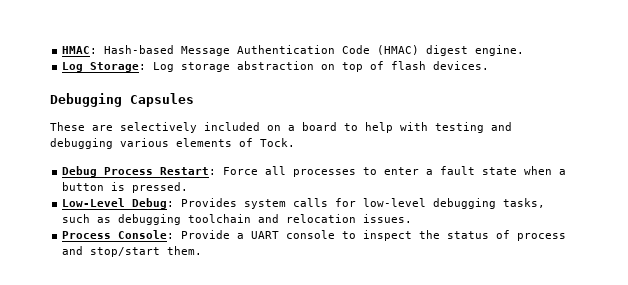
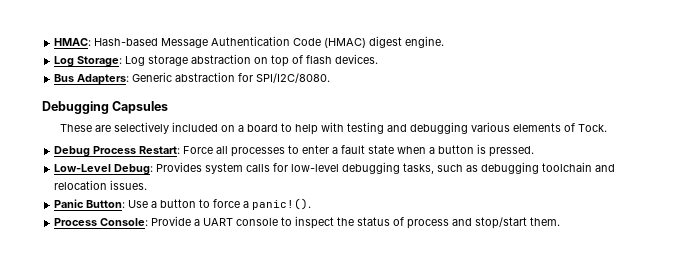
(490, 65) none -> [54,72,331,85] // Bus Adapters: Generic abstraction for SPI/I2C/8080.
(413, 218) none -> [54,198,312,210] // Panic Button: Use a button to force a panic!().

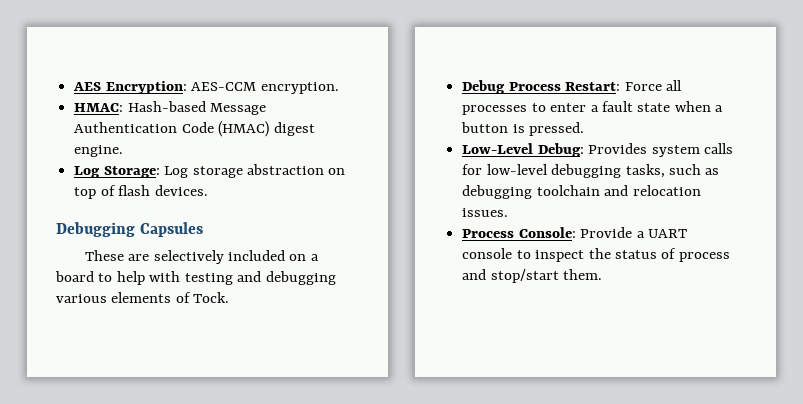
(54, 42) none -> [73,81,339,94] AES Encryption: AES-CCM encryption. //
[54,72,331,85] // Bus Adapters: Generic abstraction for SPI/I2C/8080. -> (208, 190) none
[54,198,312,210] // Panic Button: Use a button to force a panic!(). -> (509, 212) none

